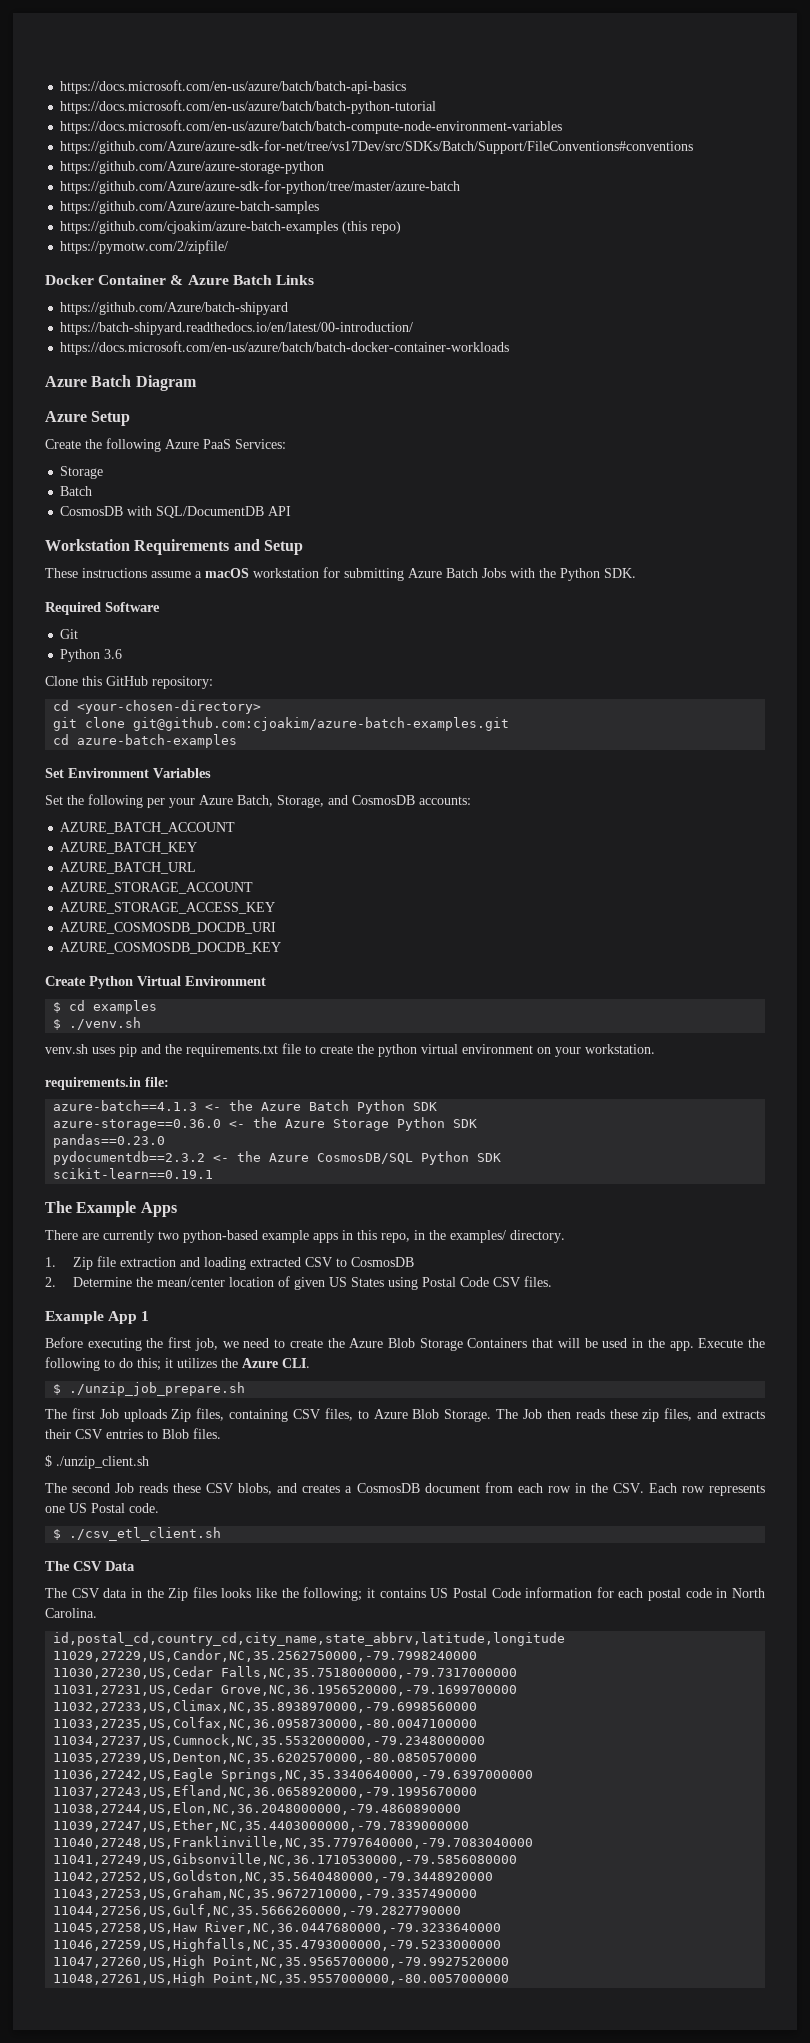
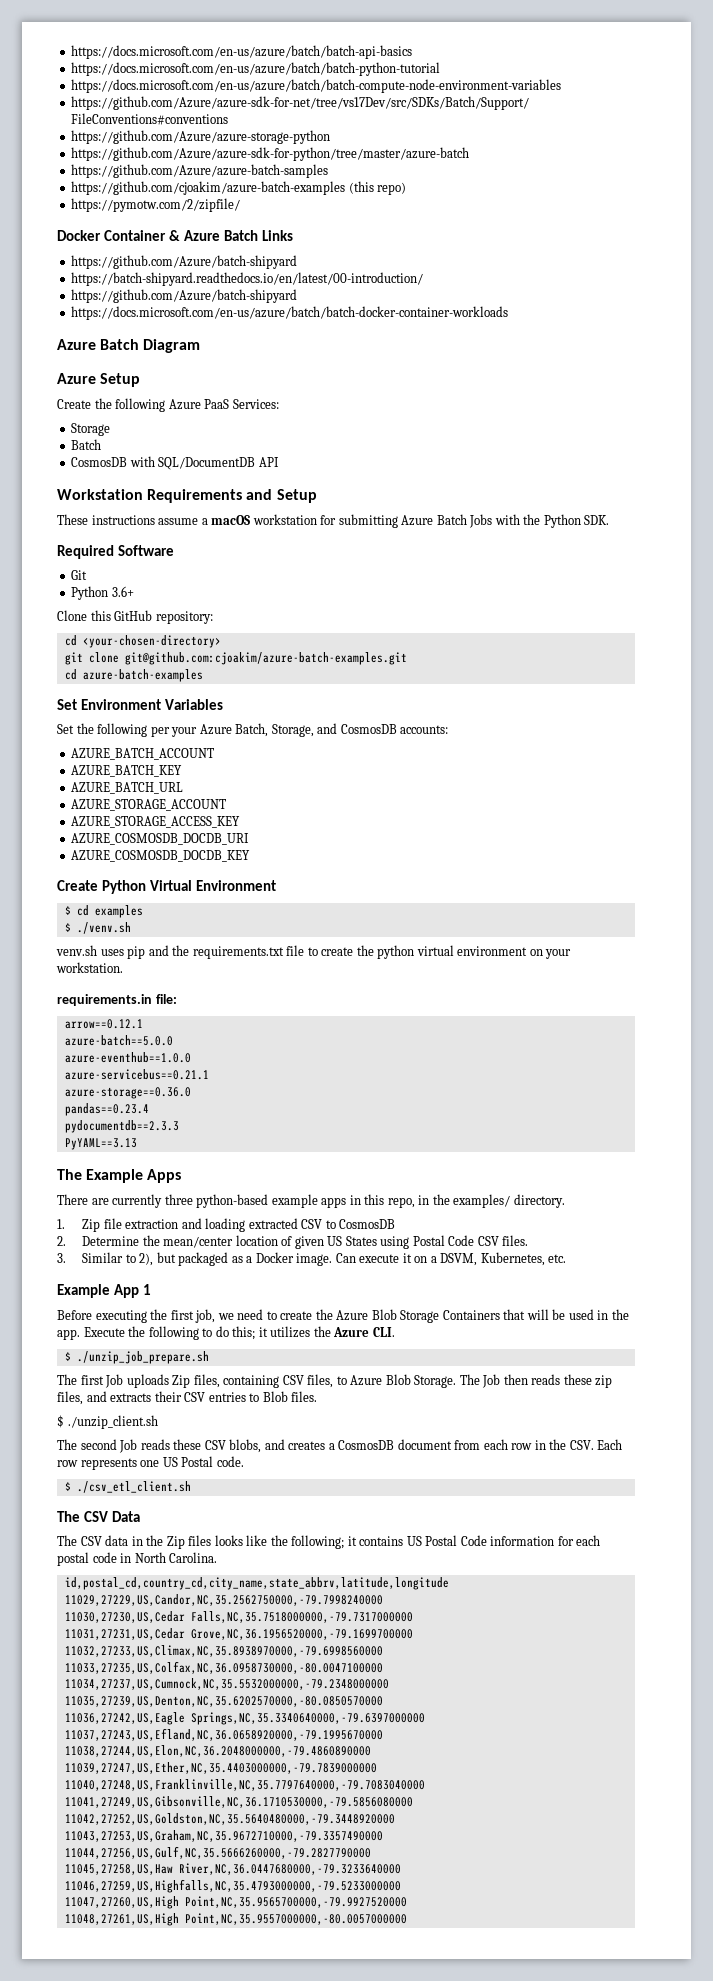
(414, 328) none -> [71,289,298,303] // https://github.com/Azure/batch-shipyard
[104,649,123,659] 3.6 -> [111,586,134,597] 3.6+
[53,1100,438,1114] [53,1117,478,1131] [53,1134,166,1148] [53,1151,502,1165] [53,1168,214,1179] azure-batch==4.1.3 <- the Azure Batch Python SDK // azure-storage==0.36.0 <- the Azure Storage Python SDK // pandas==0.23.0 // pydocumentdb==2.3.2 <- the Azure CosmosDB/SQL Python SDK // scikit-learn==0.19.1 -> [64,1019,143,1029] [64,1035,173,1046] [64,1052,191,1063] [64,1069,209,1080] [64,1087,191,1099] [64,1103,149,1116] [64,1120,179,1133] [64,1138,137,1150] arrow==0.12.1 // azure-batch==5.0.0 // azure-eventhub==1.0.0 // azure-servicebus==0.21.1 // azure-storage==0.36.0 // pandas==0.23.4 // pydocumentdb==2.3.3 // PyYAML==3.13
[158,1231,179,1240] two -> [164,1194,193,1205] three
(552, 1281) none -> [57,1252,567,1266] // 3. Similar to 2), but packaged as a Docker image. Can execute it on a DSVM, Kubernetes, etc.

